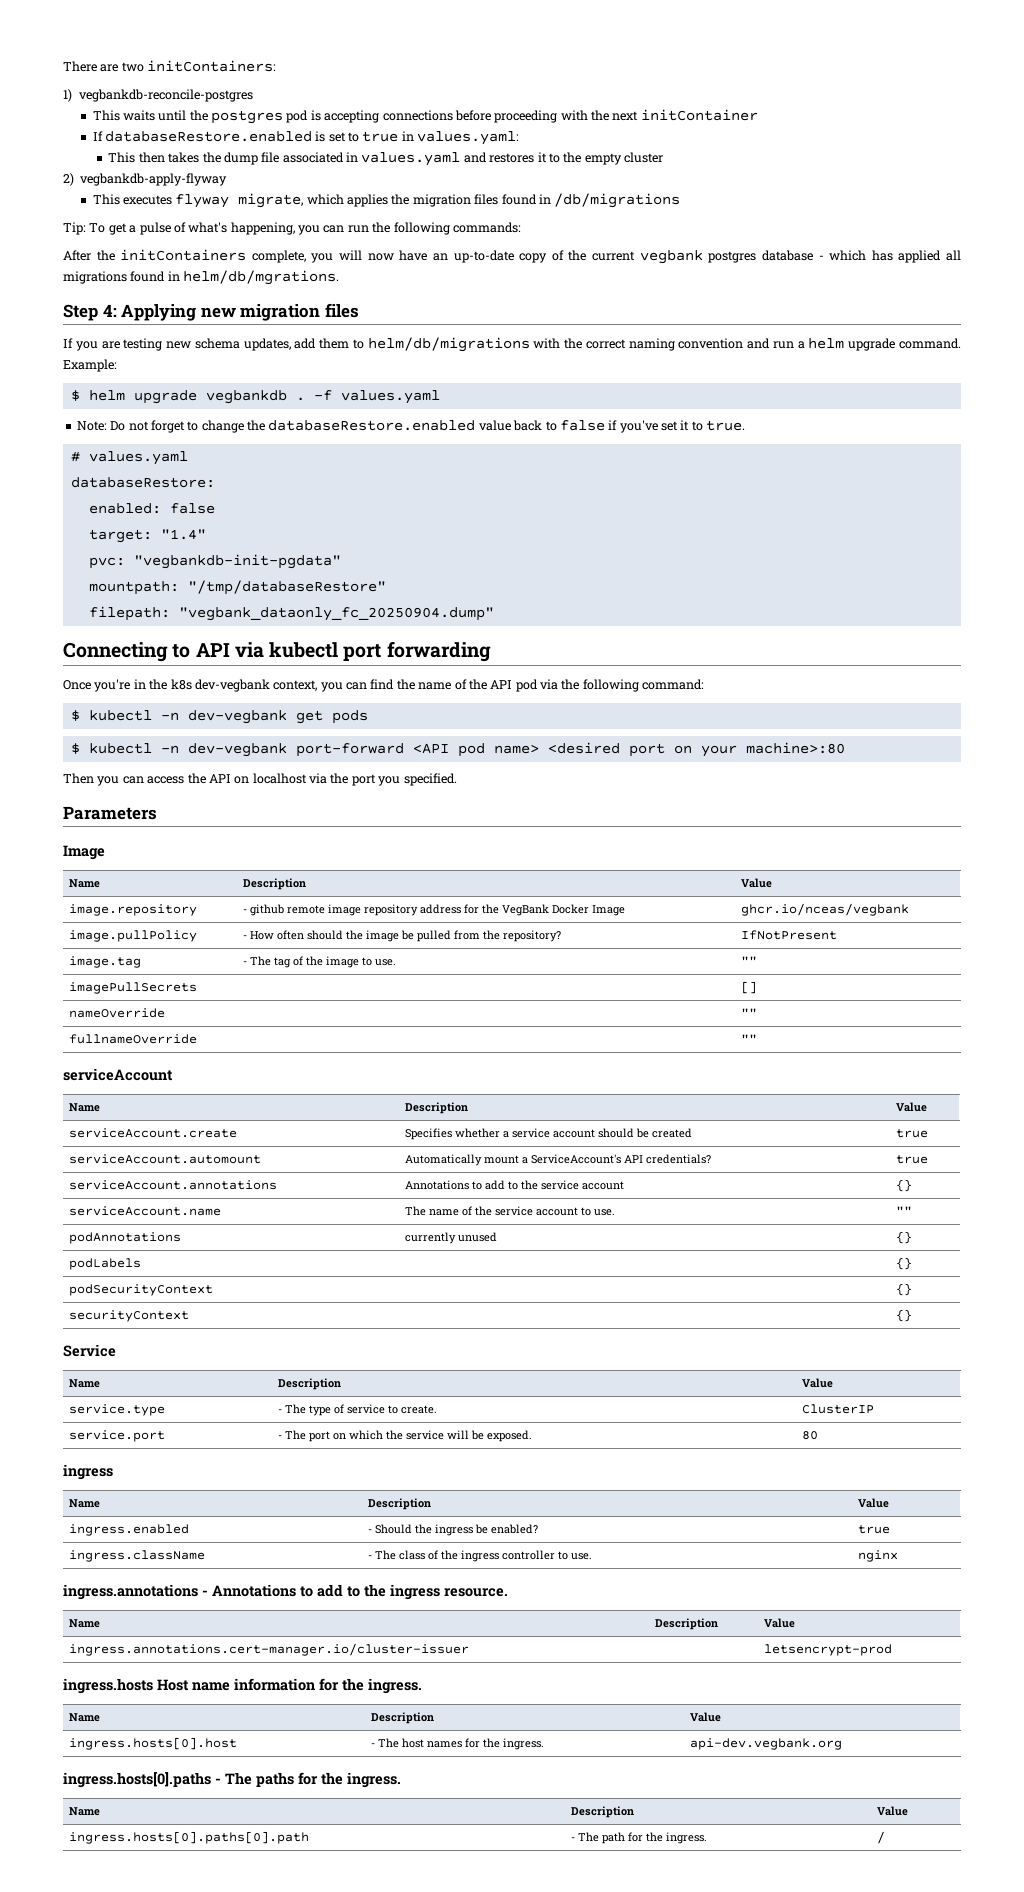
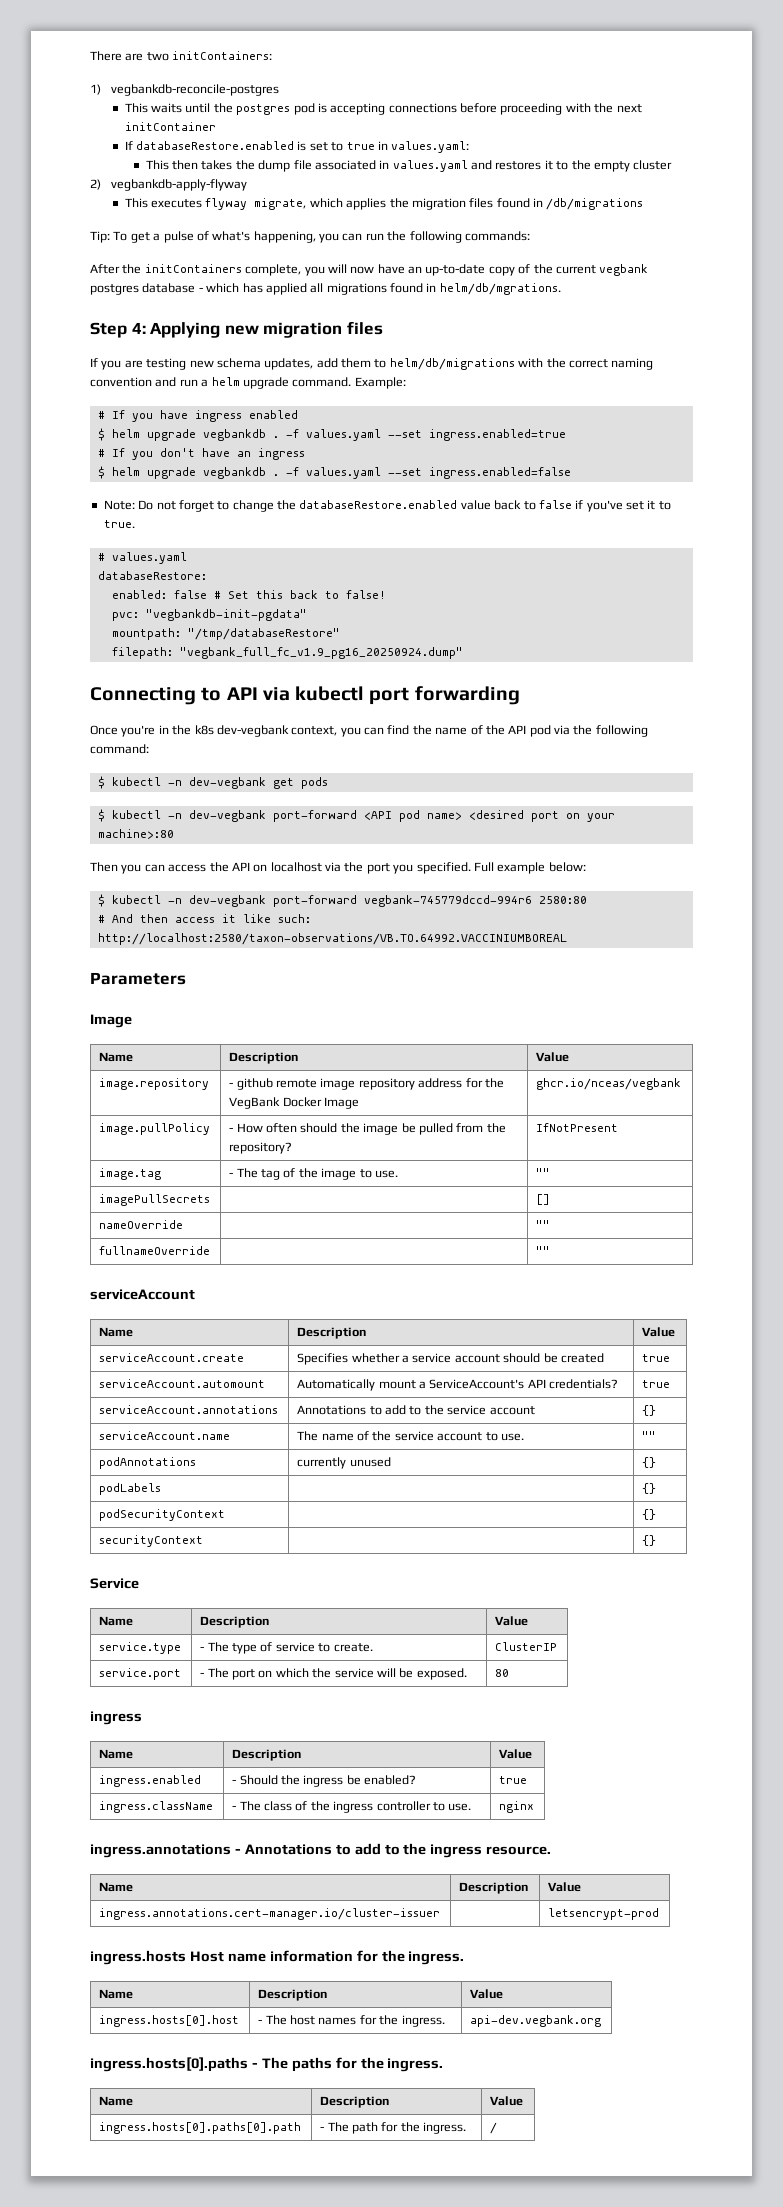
[70,390,440,404] // $ helm upgrade vegbankdb . -f values.yaml -> [97,410,298,422] [97,428,566,441] [97,448,305,460] [97,466,571,479] // # If you have ingress enabled // $ helm upgrade vegbankdb . -f values.yaml --set ingress.enabled=true // # If you don't have an ingress // $ helm upgrade vegbankdb . -f values.yaml --set ingress.enabled=false
[88,529,206,543] // target: "1.4" -> [213,590,386,599] # Set this back to false!
[178,607,494,621] "vegbank_dataonly_fc_20250904.dump" -> [179,647,463,659] "vegbank_full_fc_v1.9_pg16_20250924.dump"
(457, 779) none -> [473,862,586,874] [97,894,587,907] [97,914,311,923] [97,933,567,945] Full example below: // $ kubectl -n dev-vegbank port-forward vegbank-745779dccd-994r6 2580:80 // # And then access it like such: http://localhost:2580/taxon-observations/VB.TO.64992.VACCINIUMBOREAL

